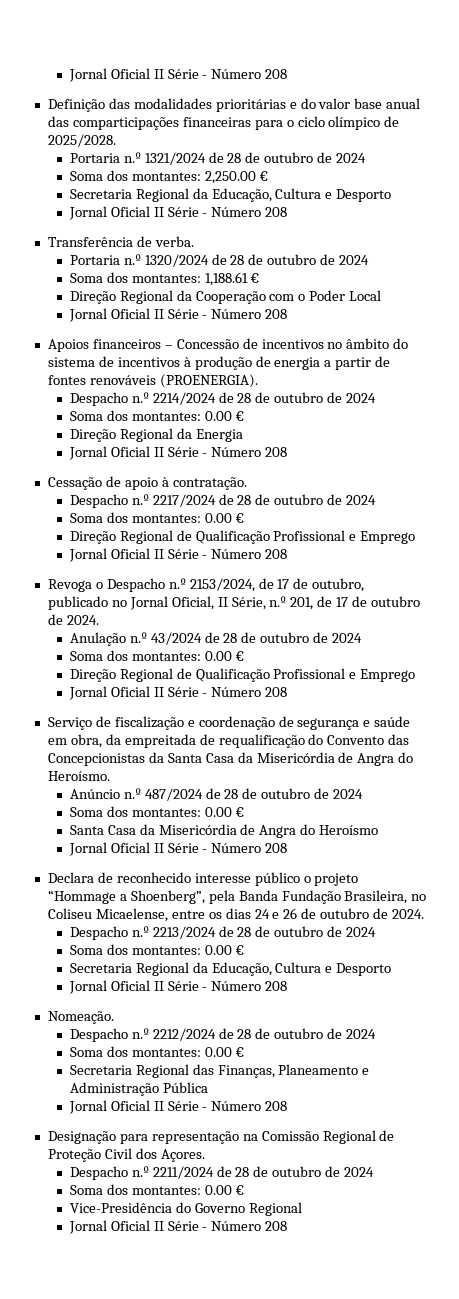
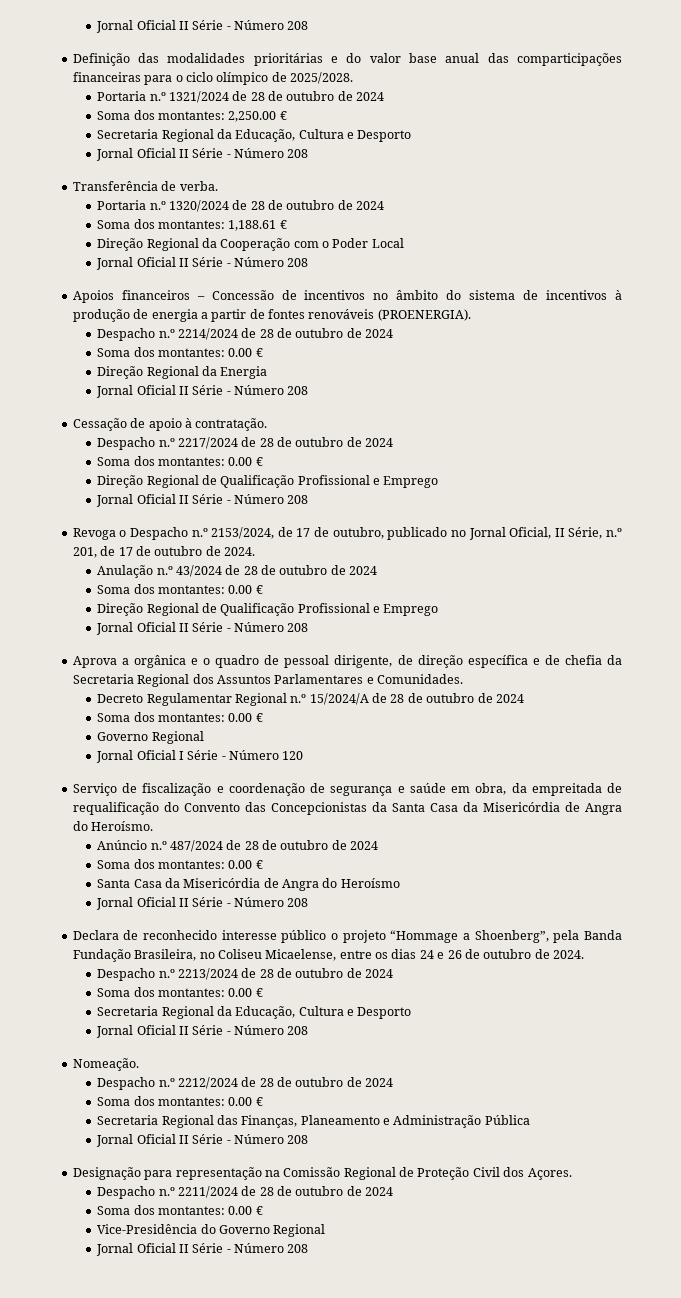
(288, 692) none -> [72,655,622,668] [72,674,463,687] [97,693,524,706] [97,712,263,722] [97,731,204,744] [96,750,304,763] // Aprova a orgânica e o quadro de pessoal dirigente, de direção específica e de chefia da Secretaria Regional dos Assuntos Parlamentares e Comunidades. // Decreto Regulamentar Regional n.º 15/2024/A de 28 de outubro de 2024 // Soma dos montantes: 0.00 € // Governo Regional // Jornal Oficial I Série - Número 120

